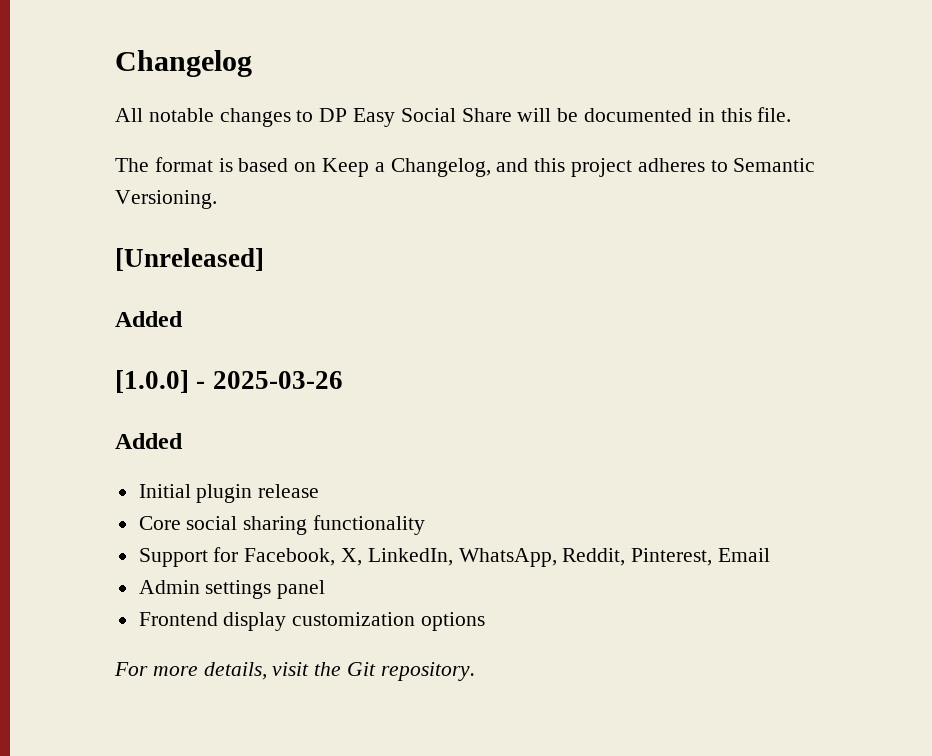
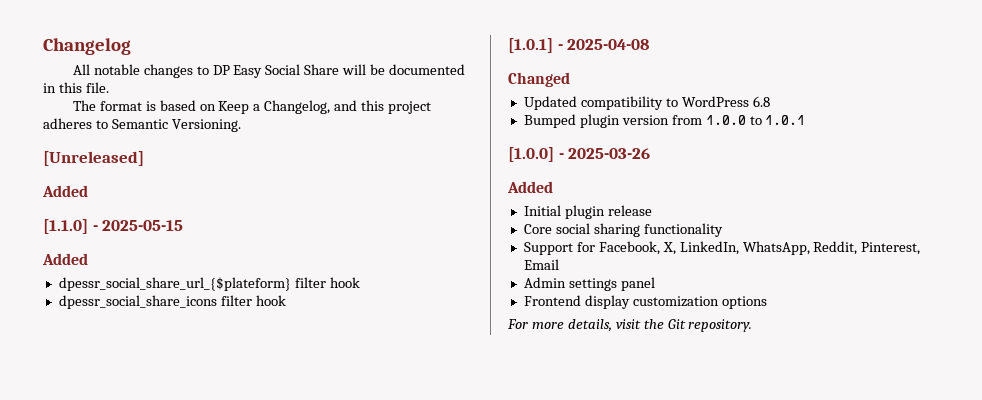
(183, 319) none -> [43,219,184,234] [42,253,88,265] [58,277,360,291] [58,295,286,309] [508,38,650,53] [508,72,570,87] [523,96,770,110] [523,114,806,128] // [1.1.0] - 2025-05-15 // Added // dpessr_social_share_url_{$plateform} filter hook // dpessr_social_share_icons filter hook // [1.0.1] - 2025-04-08 // Changed // Updated compatibility to WordPress 6.8 // Bumped plugin version from 1.0.0 to 1.0.1

